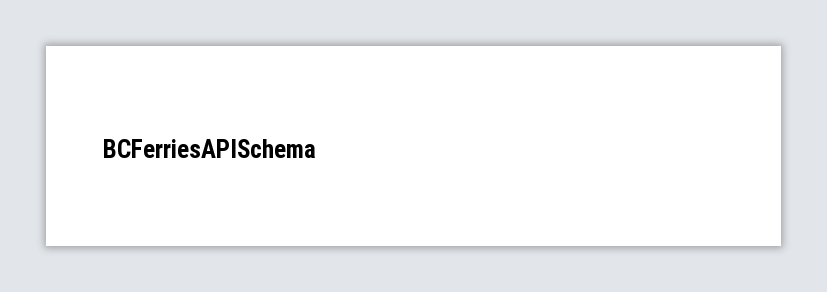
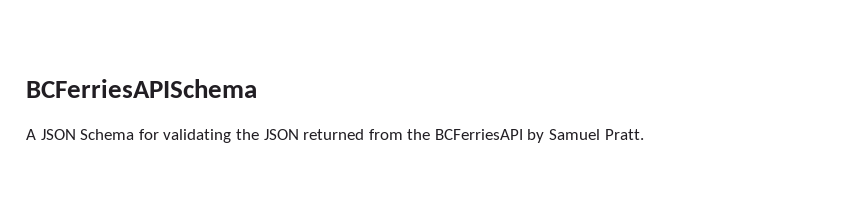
(316, 148) none -> [26,129,644,143] // A JSON Schema for validating the JSON returned from the BCFerriesAPI by Samuel Pratt.

